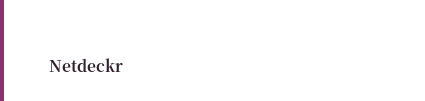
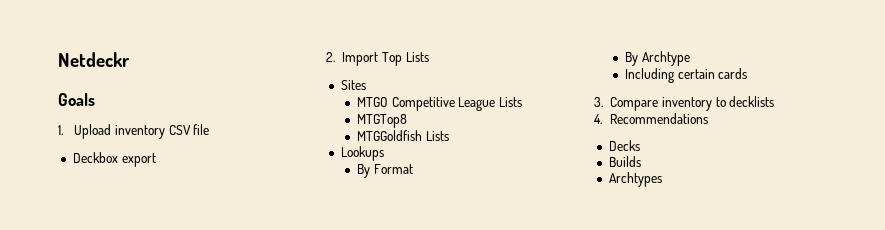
(123, 65) none -> [58,93,95,106] [58,124,210,139] [72,152,156,167] [326,52,429,66] [340,80,366,90] [357,97,523,111] [357,114,408,128] [357,130,449,141] [340,146,384,161] [357,164,413,178] [625,51,690,66] [625,68,748,83] [594,96,775,111] [594,113,709,124] [608,140,640,151] [608,156,641,167] [608,172,662,187] // Goals // 1. Upload inventory CSV file // Deckbox export // 2. Import Top Lists // Sites // MTGO Competitive League Lists // MTGTop8 // MTGGoldfish Lists // Lookups // By Format // By Archtype // Including certain cards // 3. Compare inventory to decklists // 4. Recommendations // Decks // Builds // Archtypes

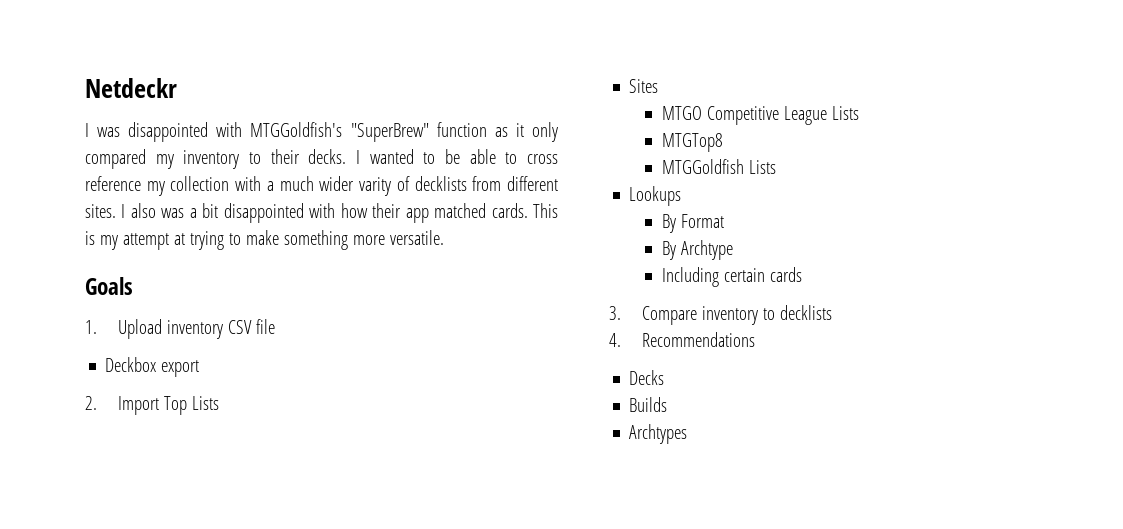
(130, 59) none -> [85,122,558,142] [85,149,559,169] [85,176,558,196] [85,203,558,223] [85,230,444,250] // I was disappointed with MTGGoldfish's "SuperBrew" function as it only compared my inventory to their decks. I wanted to be able to cross reference my collection with a much wider varity of decklists from different sites. I also was a bit disappointed with how their app matched cards. This is my attempt at trying to make something more versatile.

